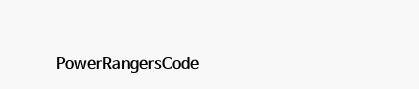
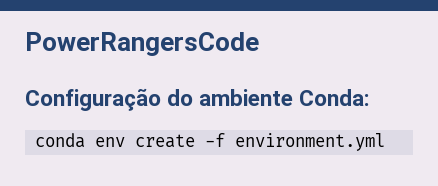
(199, 65) none -> [25,88,371,111] [34,133,385,151] // Configuração do ambiente Conda: // conda env create -f environment.yml

